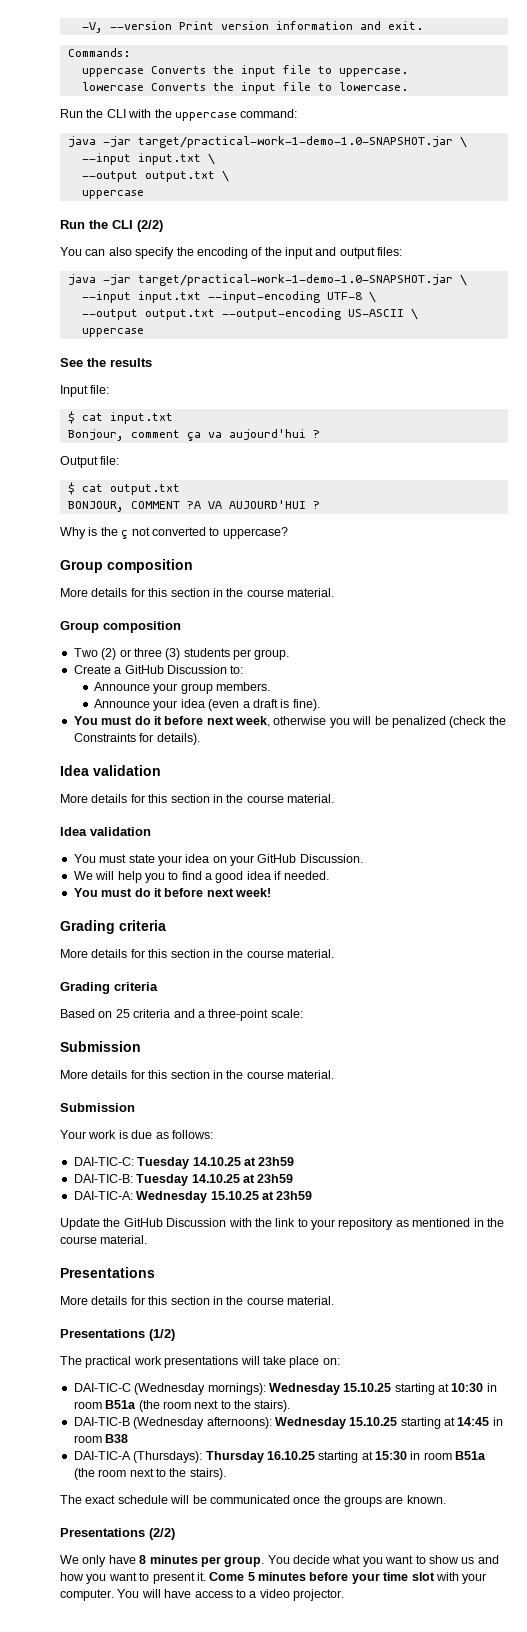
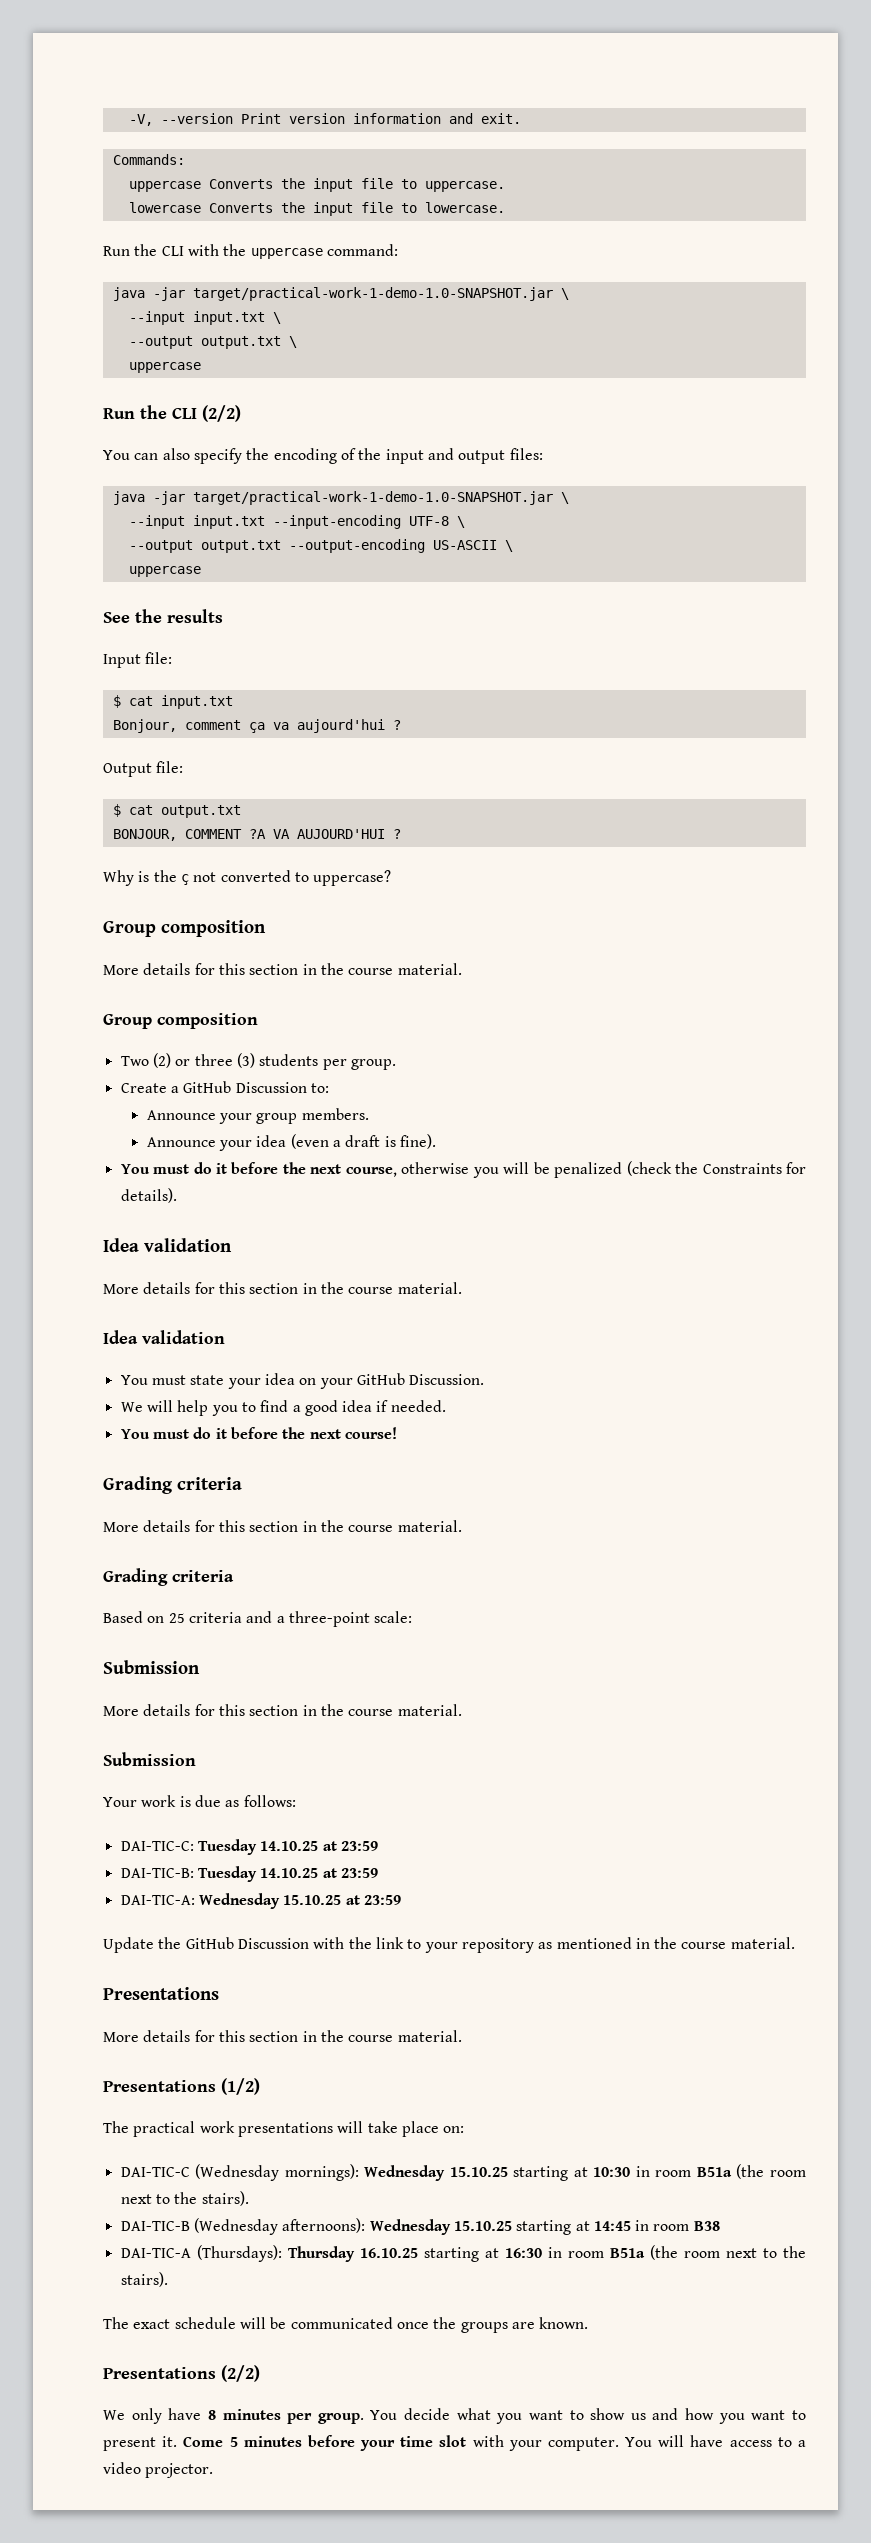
[206,716,270,727] next week, -> [282,1162,397,1177] the next course,
[206,888,271,897] next week! -> [282,1427,397,1439] the next course!
[258,1157,295,1166] 23h59 -> [340,1841,378,1851] 23:59
[257,1174,294,1183] 23h59 -> [340,1868,378,1878] 23:59
[276,1191,313,1200] 23h59 -> [363,1895,401,1905] 23:59
[375,1451,407,1460] 15:30 -> [504,2248,542,2258] 16:30

